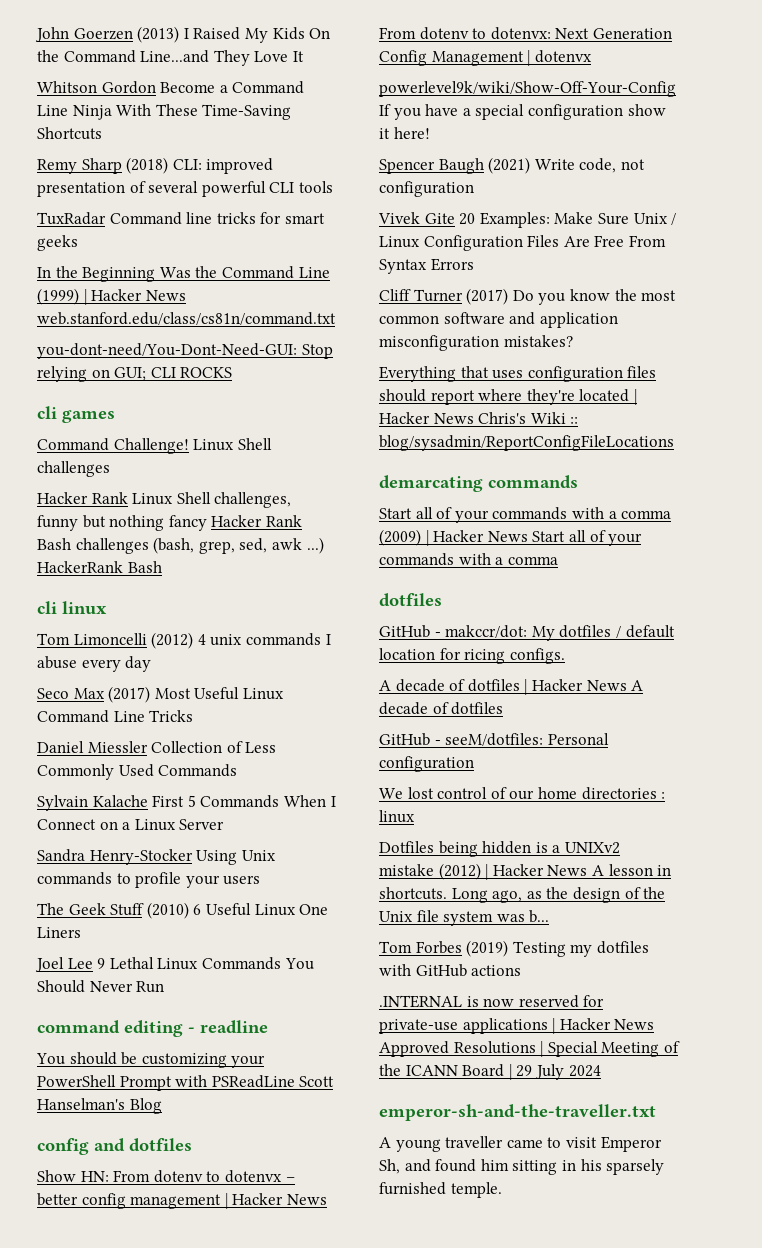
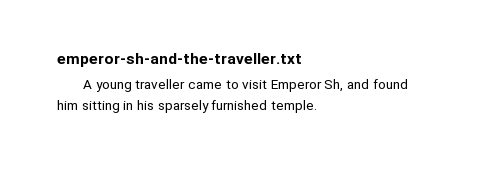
[35,26,331,43] [37,50,304,66] [37,81,305,94] [37,104,292,120] [37,127,102,140] [37,157,274,174] [37,181,333,197] [37,212,325,225] [37,235,78,251] [37,266,330,282] [37,288,186,305] [37,312,336,325] [37,343,333,359] [37,366,233,382] [37,406,115,423] [37,438,272,454] [37,461,110,477] [37,492,292,508] [37,515,302,531] [37,537,324,554] [37,561,162,573] [37,601,107,615] [37,632,331,649] [37,656,152,672] [37,686,284,703] [37,710,194,723] [37,741,277,753] [37,764,238,780] [37,795,336,811] [37,819,225,831] [37,849,276,865] [37,872,261,888] [37,902,329,919] [37,927,81,938] [35,957,314,972] [37,980,165,993] [37,1020,268,1037] [36,1052,266,1068] [37,1075,335,1091] [37,1098,162,1114] [37,1138,192,1155] [37,1170,295,1183] [37,1193,327,1209] [379,27,672,40] [379,50,592,66] [379,81,676,97] [379,104,666,120] [379,127,430,139] [379,157,645,174] [379,181,474,197] [378,212,677,228] [379,235,666,251] [379,258,474,274] [379,288,677,305] [379,312,618,328] [379,335,573,351] [379,366,657,382] [379,389,637,405] [379,412,579,424] [379,435,674,451] [379,475,578,492] [379,507,672,523] [379,529,643,546] [379,553,558,566] [379,593,442,607] [379,625,675,641] [379,648,565,664] [379,679,644,695] [379,702,504,715] [379,733,609,746] [379,756,474,772] [379,787,666,800] [379,810,415,823] [379,841,620,857] [379,863,672,880] [379,887,666,903] [379,910,550,926] [379,940,649,957] [379,964,522,977] [379,995,605,1008] [379,1018,655,1034] [379,1041,680,1057] [379,1064,601,1080] John Goerzen (2013) I Raised My Kids On the Command Line...and They Love It // Whitson Gordon Become a Command Line Ninja With These Time-Saving Shortcuts // Remy Sharp (2018) CLI: improved presentation of several powerful CLI tools // TuxRadar Command line tricks for smart geeks // In the Beginning Was the Command Line (1999) | Hacker News web.stanford.edu/class/cs81n/command.txt // you-dont-need/You-Dont-Need-GUI: Stop relying on GUI; CLI ROCKS // cli games // Command Challenge! Linux Shell challenges // Hacker Rank Linux Shell challenges, funny but nothing fancy Hacker Rank Bash challenges (bash, grep, sed, awk ...) HackerRank Bash // cli linux // Tom Limoncelli (2012) 4 unix commands I abuse every day // Seco Max (2017) Most Useful Linux Command Line Tricks // Daniel Miessler Collection of Less Commonly Used Commands // Sylvain Kalache First 5 Commands When I Connect on a Linux Server // Sandra Henry-Stocker Using Unix commands to profile your users // The Geek Stuff (2010) 6 Useful Linux One Liners // Joel Lee 9 Lethal Linux Commands You Should Never Run // command editing - readline // You should be customizing your PowerShell Prompt with PSReadLine Scott Hanselman's Blog // config and dotfiles // Show HN: From dotenv to dotenvx – better config management | Hacker News From dotenv to dotenvx: Next Generation Config Management | dotenvx // powerlevel9k/wiki/Show-Off-Your-Config If you have a special configuration show it here! // Spencer Baugh (2021) Write code, not configuration // Vivek Gite 20 Examples: Make Sure Unix / Linux Configuration Files Are Free From Syntax Errors // Cliff Turner (2017) Do you know the most common software and application misconfiguration mistakes? // Everything that uses configuration files should report where they're located | Hacker News Chris's Wiki :: blog/sysadmin/ReportConfigFileLocations // demarcating commands // Start all of your commands with a comma (2009) | Hacker News Start all of your commands with a comma // dotfiles // GitHub - makccr/dot: My dotfiles / default location for ricing configs. // A decade of dotfiles | Hacker News A decade of dotfiles // GitHub - seeM/dotfiles: Personal configuration // We lost control of our home directories : linux // Dotfiles being hidden is a UNIXv2 mistake (2012) | Hacker News A lesson in shortcuts. Long ago, as the design of the Unix file system was b... // Tom Forbes (2019) Testing my dotfiles with GitHub actions // .INTERNAL is now reserved for private-use applications | Hacker News Approved Resolutions | Special Meeting of the ICANN Board | 29 July 2024 // -> (57, 60) none

